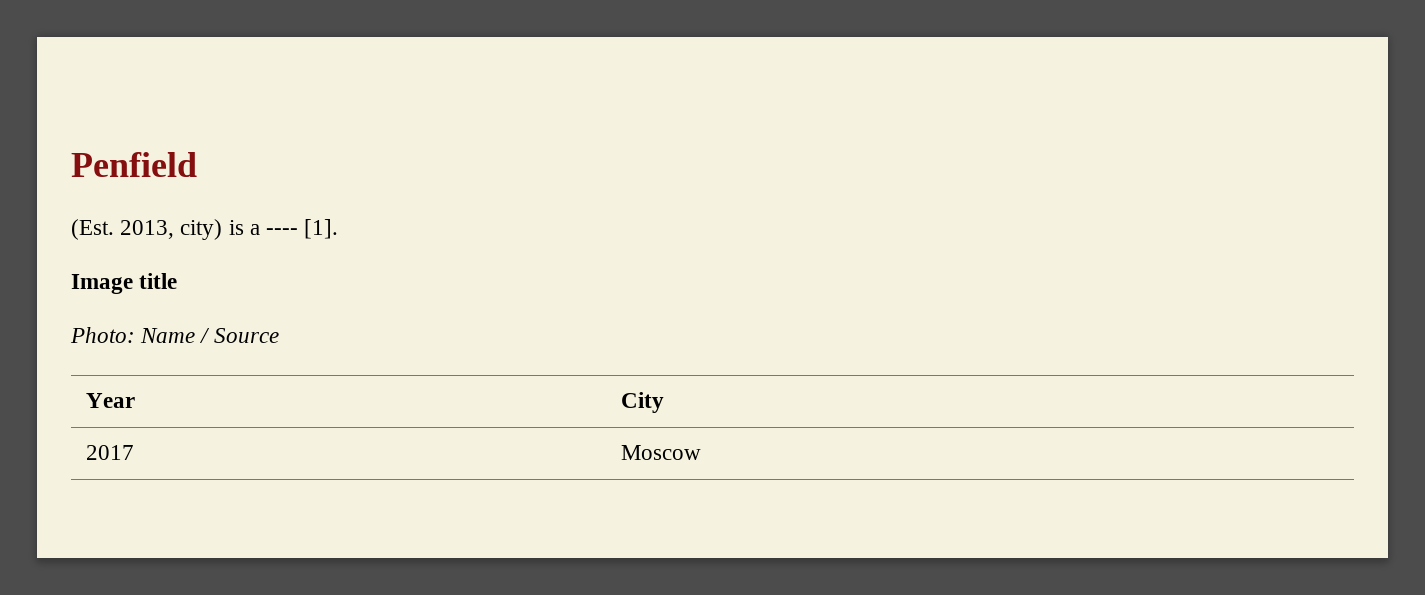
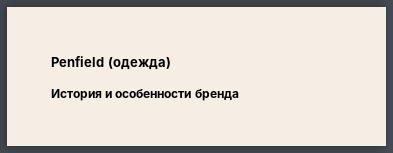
[71,219,339,240] [71,273,178,294] [70,327,279,343] [85,393,135,408] [620,392,664,413] [85,445,134,460] [620,445,701,460] // (Est. 2013, city) is a ---- [1]. // Image title // Photo: Name / Source // Year | City // 2017 | Moscow -> [107,57,171,70] [51,89,239,101] (одежда) // История и особенности бренда

